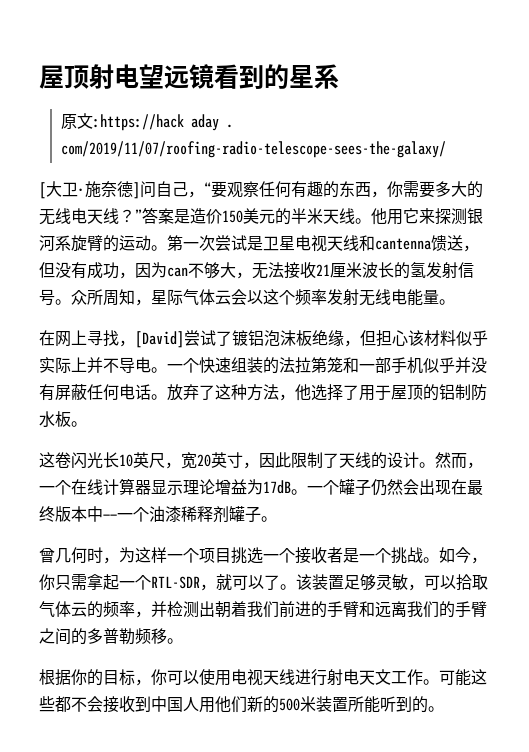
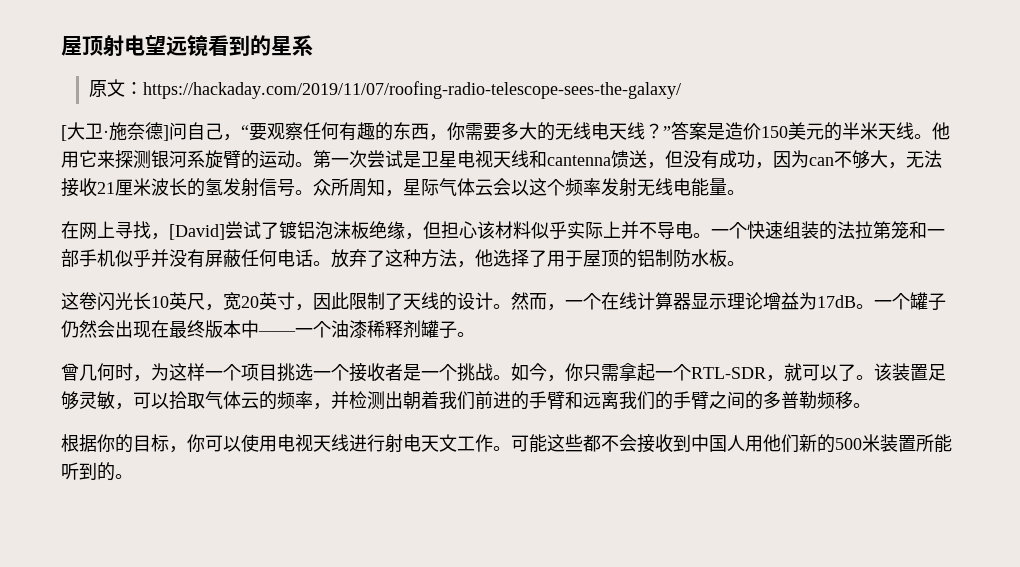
[92,114,233,131] [60,141,446,158] :https://hack aday . com/2019/11/07/roofing-radio-telescope-sees-the-galaxy/ -> [124,81,681,99] ：https://hackaday.com/2019/11/07/roofing-radio-telescope-sees-the-galaxy/

